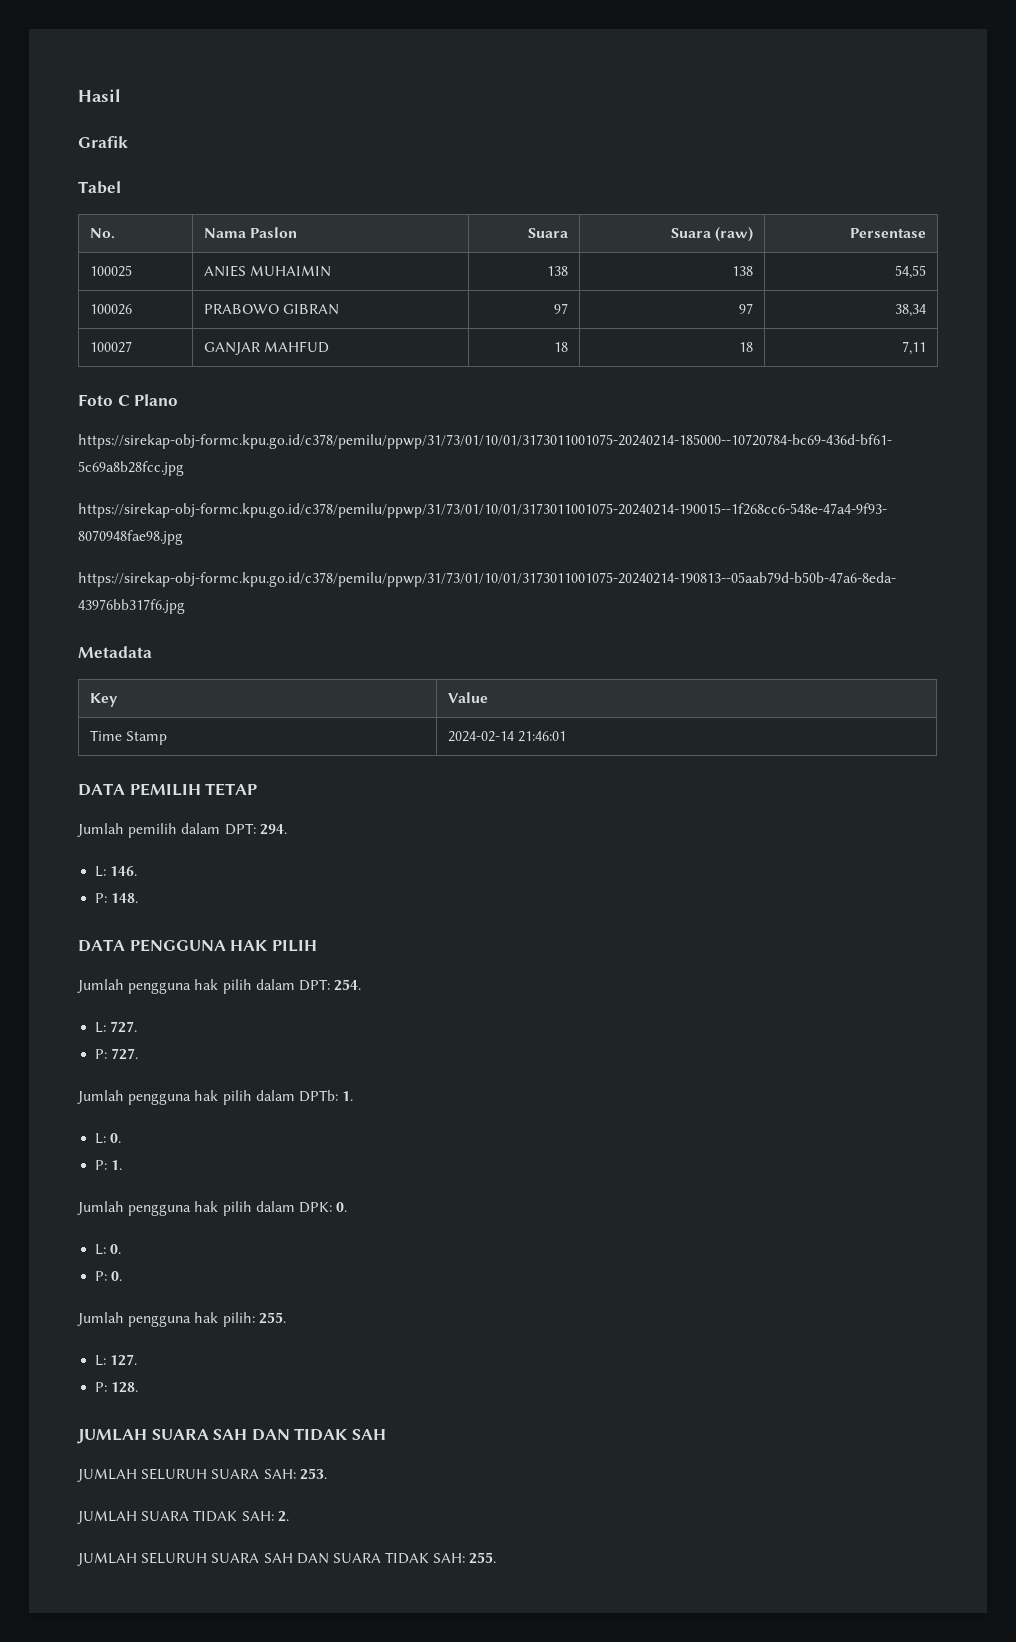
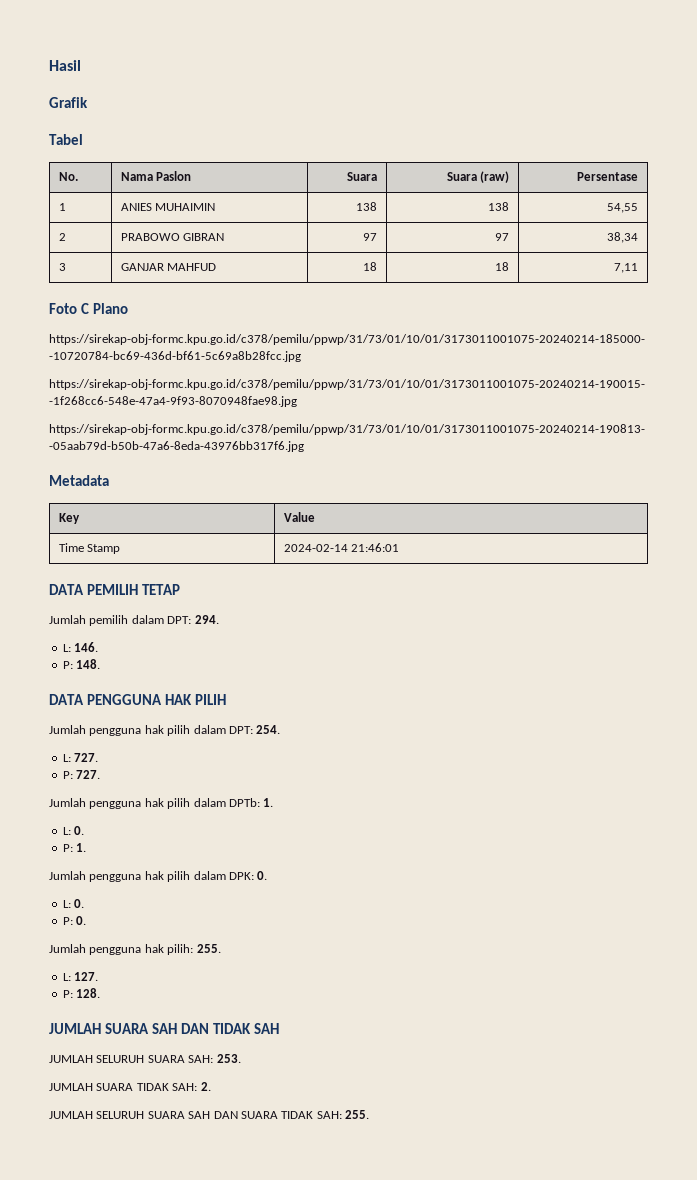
[90,265,133,277] 100025 -> [58,203,66,211] 1
[90,304,133,315] 100026 -> [58,233,66,241] 2
[90,341,133,353] 100027 -> [58,263,66,271] 3

